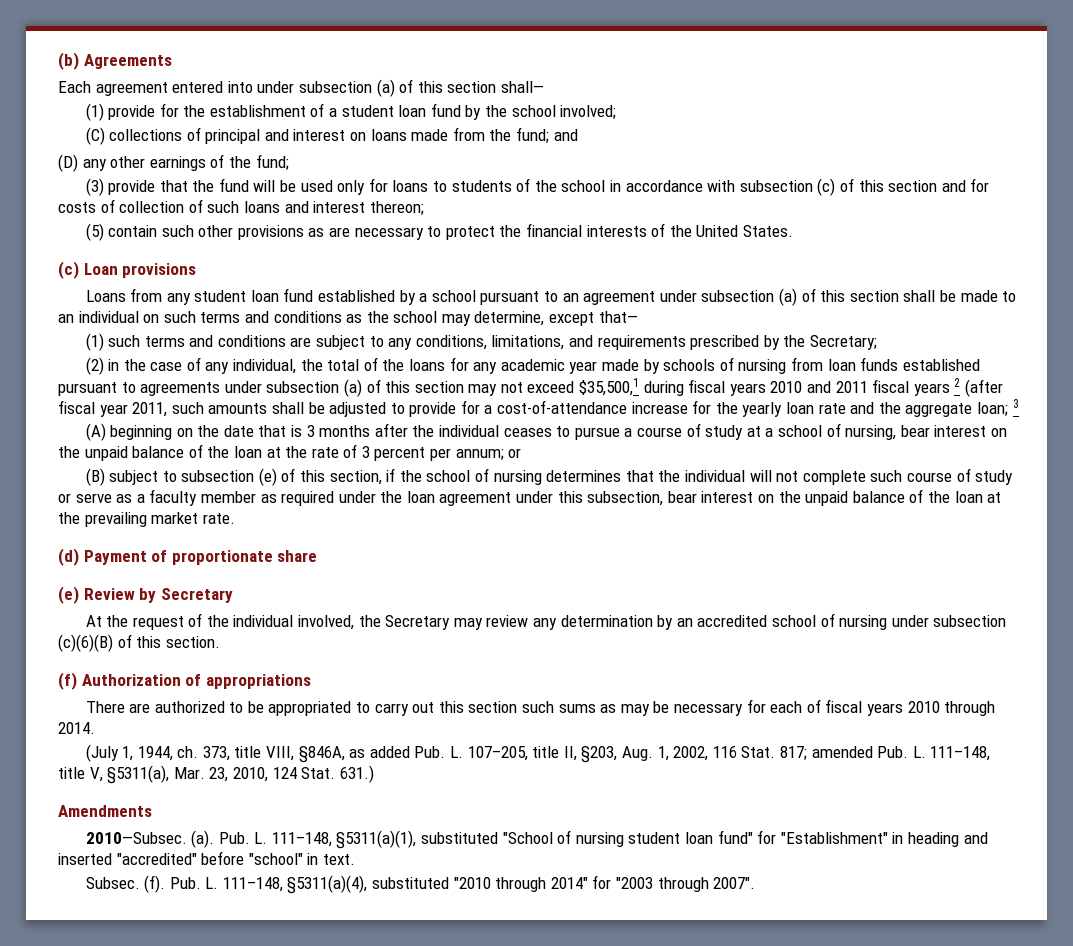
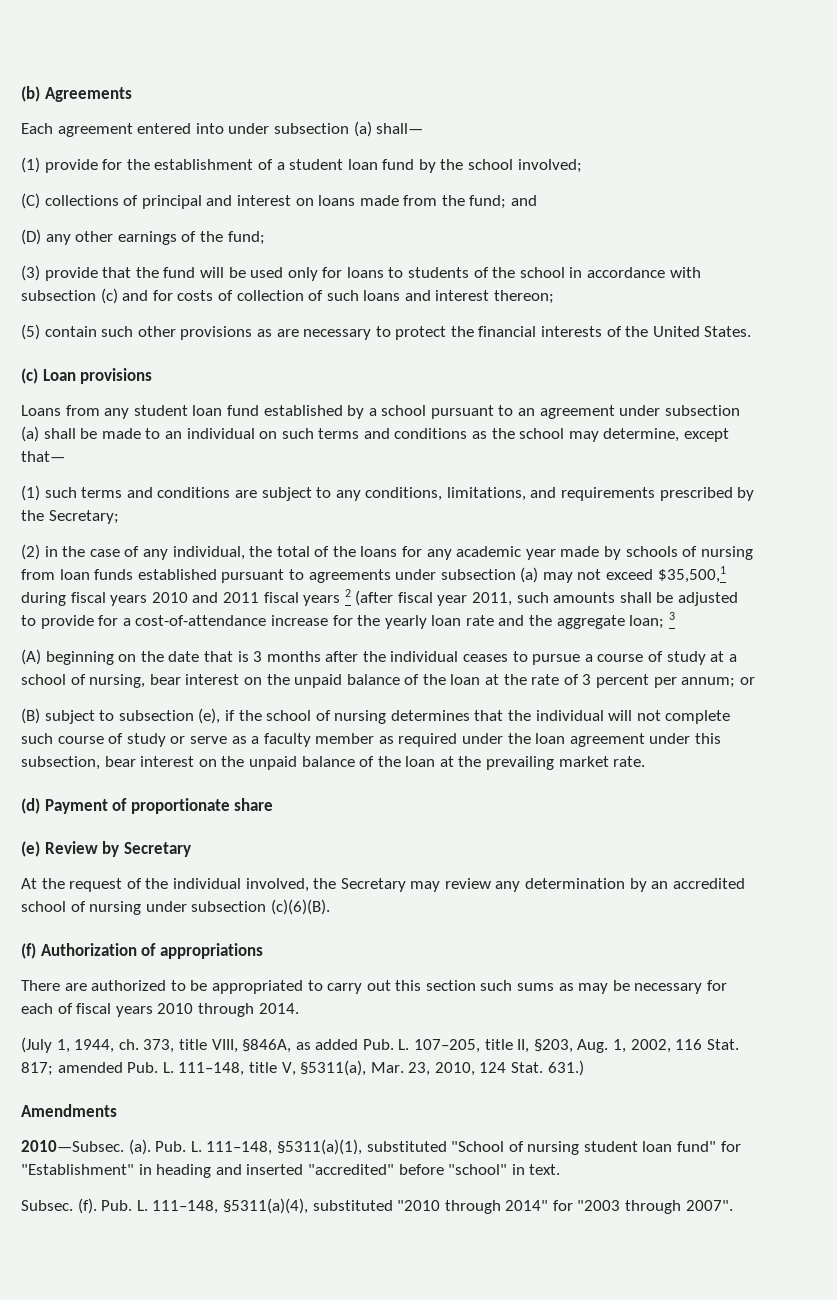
[399,79,497,93] of this section -> (372, 129) none
[839,178,938,192] of this section -> (118, 296) none
[801,288,899,302] of this section -> (39, 434) none
[366,379,464,393] of this section -> (539, 575) none
[258,468,382,486] (e) of this section, -> [198,708,221,724] (e),
[58,634,220,652] (c)(6)(B) of this section. -> [270,899,330,915] (c)(6)(B).

